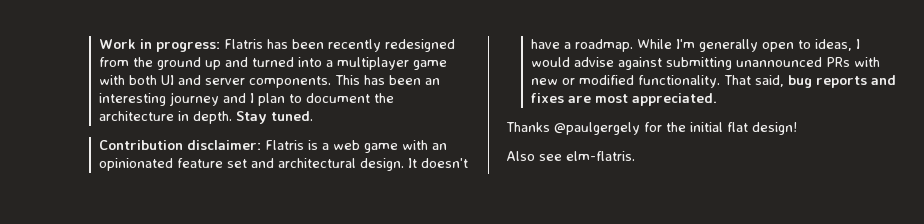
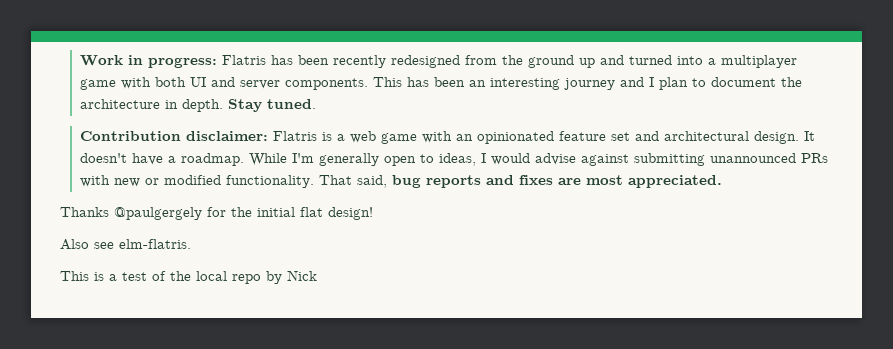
(635, 156) none -> [60,270,317,284] // This is a test of the local repo by Nick

